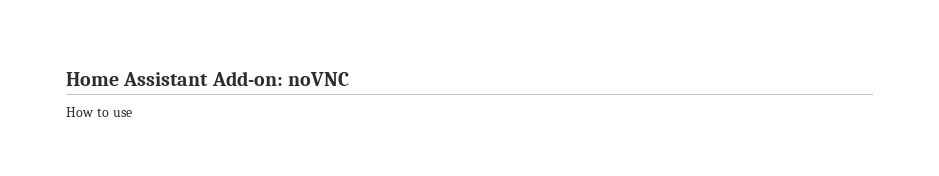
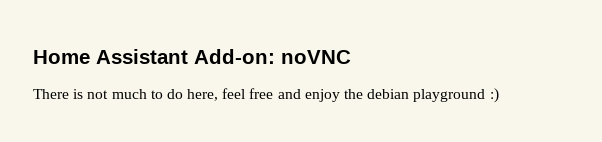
[66,107,132,117] How to use -> [33,88,499,103] There is not much to do here, feel free and enjoy the debian playground :)

